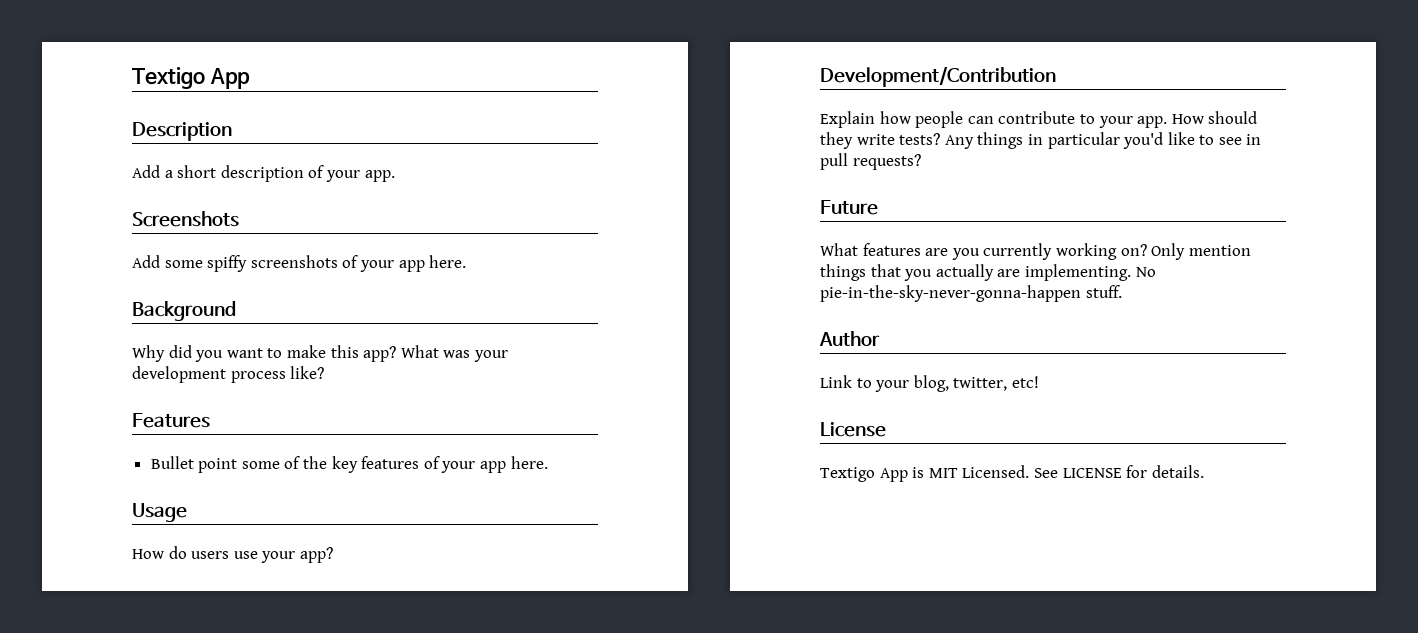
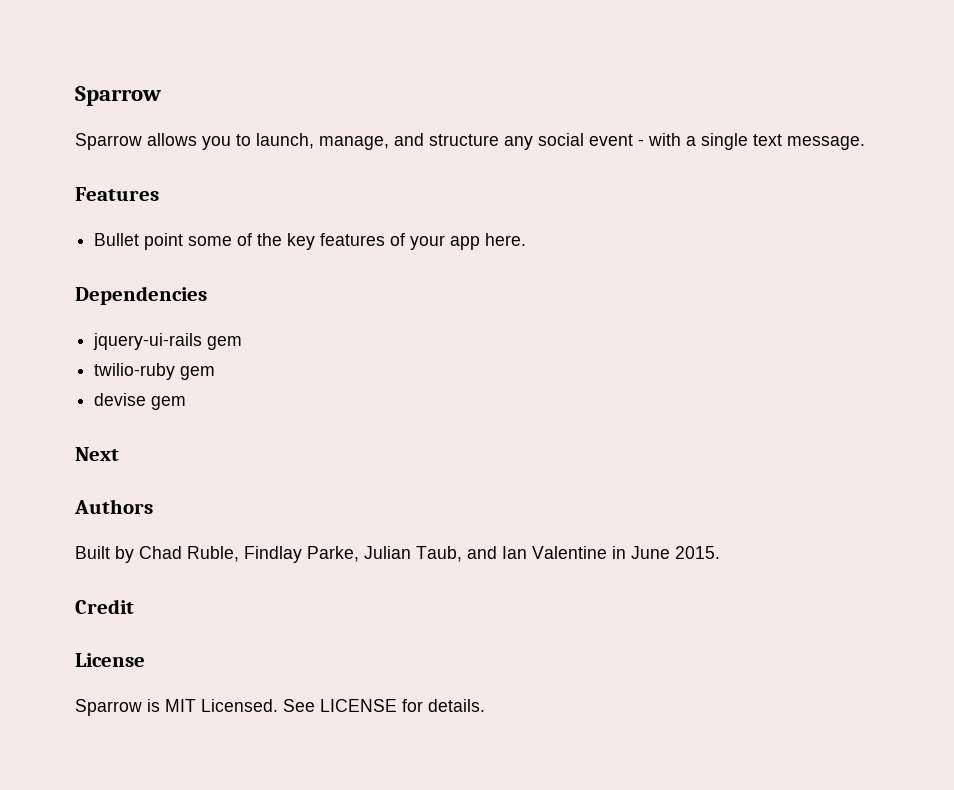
[132,67,250,89] [132,122,232,141] [132,165,395,182] [132,211,239,227] [132,255,467,272] [132,301,236,321] [132,345,508,362] [132,366,325,383] Textigo App // Description // Add a short description of your app. // Screenshots // Add some spiffy screenshots of your app here. // Background // Why did you want to make this app? What was your development process like? -> [75,86,161,106] [75,133,865,150] Sparrow // Sparrow allows you to launch, manage, and structure any social event - with a single text message.
[132,503,187,522] [132,546,333,563] [820,66,1056,87] [820,111,1258,128] [820,132,1262,149] [820,153,921,170] [820,200,878,215] [820,243,1251,260] [820,264,1156,281] [820,285,1122,302] [819,331,880,346] [820,375,1039,392] Usage // How do users use your app? // Development/Contribution // Explain how people can contribute to your app. How should they write tests? Any things in particular you'd like to see in pull requests? // Future // What features are you currently working on? Only mention things that you actually are implementing. No pie-in-the-sky-never-gonna-happen stuff. // Author // Link to your blog, twitter, etc! -> [75,286,207,305] [93,333,243,350] [94,363,216,380] [94,393,187,410] [75,447,119,461] [74,499,153,514] [75,546,720,563] [75,599,134,614] Dependencies // jquery-ui-rails gem // twilio-ruby gem // devise gem // Next // Authors // Built by Chad Ruble, Findlay Parke, Julian Taub, and Ian Valentine in June 2015. // Credit
[820,467,908,482] Textigo App -> [75,699,142,716] Sparrow

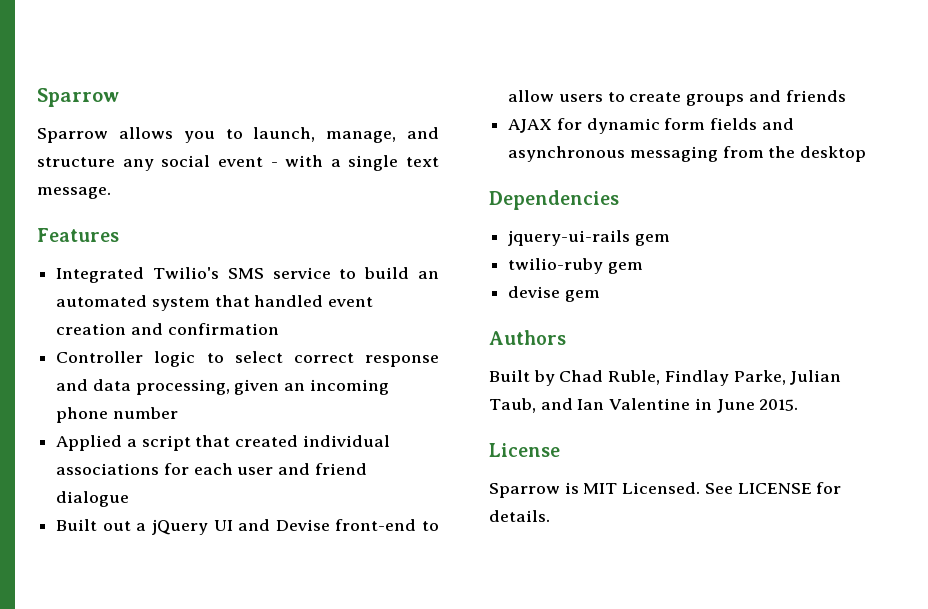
[94,233,527,250] Bullet point some of the key features of your app here. -> [56,267,439,283] [56,295,374,311] [56,323,279,335] [56,351,439,367] [56,379,389,395] [56,407,178,423] [56,435,390,451] [56,463,367,475] [56,491,130,507] [56,519,439,535] [508,90,846,106] [508,118,794,134] [508,146,867,162] Integrated Twilio's SMS service to build an automated system that handled event creation and confirmation // Controller logic to select correct response and data processing, given an incoming phone number // Applied a script that created individual associations for each user and friend dialogue // Built out a jQuery UI and Devise front-end to allow users to create groups and friends // AJAX for dynamic form fields and asynchronous messaging from the desktop
[75,447,119,461] // Next -> (600, 296) none
[75,599,134,614] // Credit -> (799, 405) none

